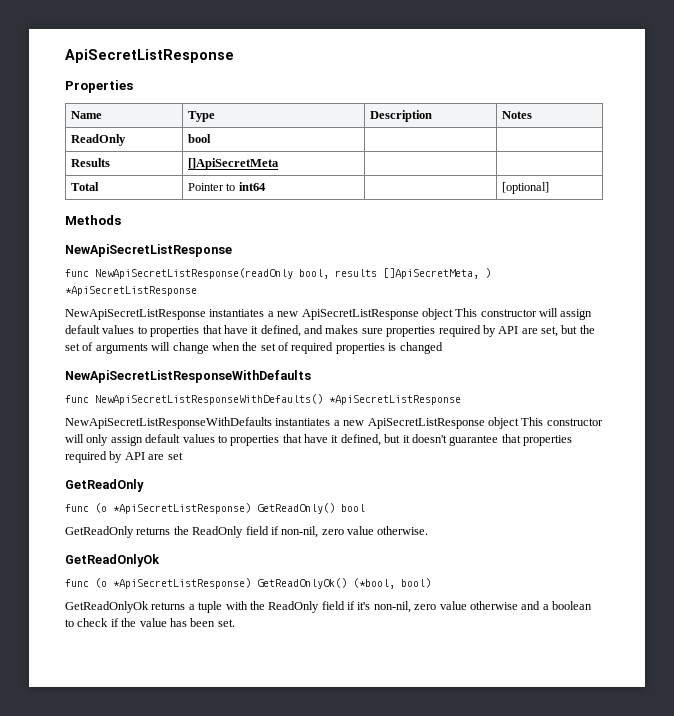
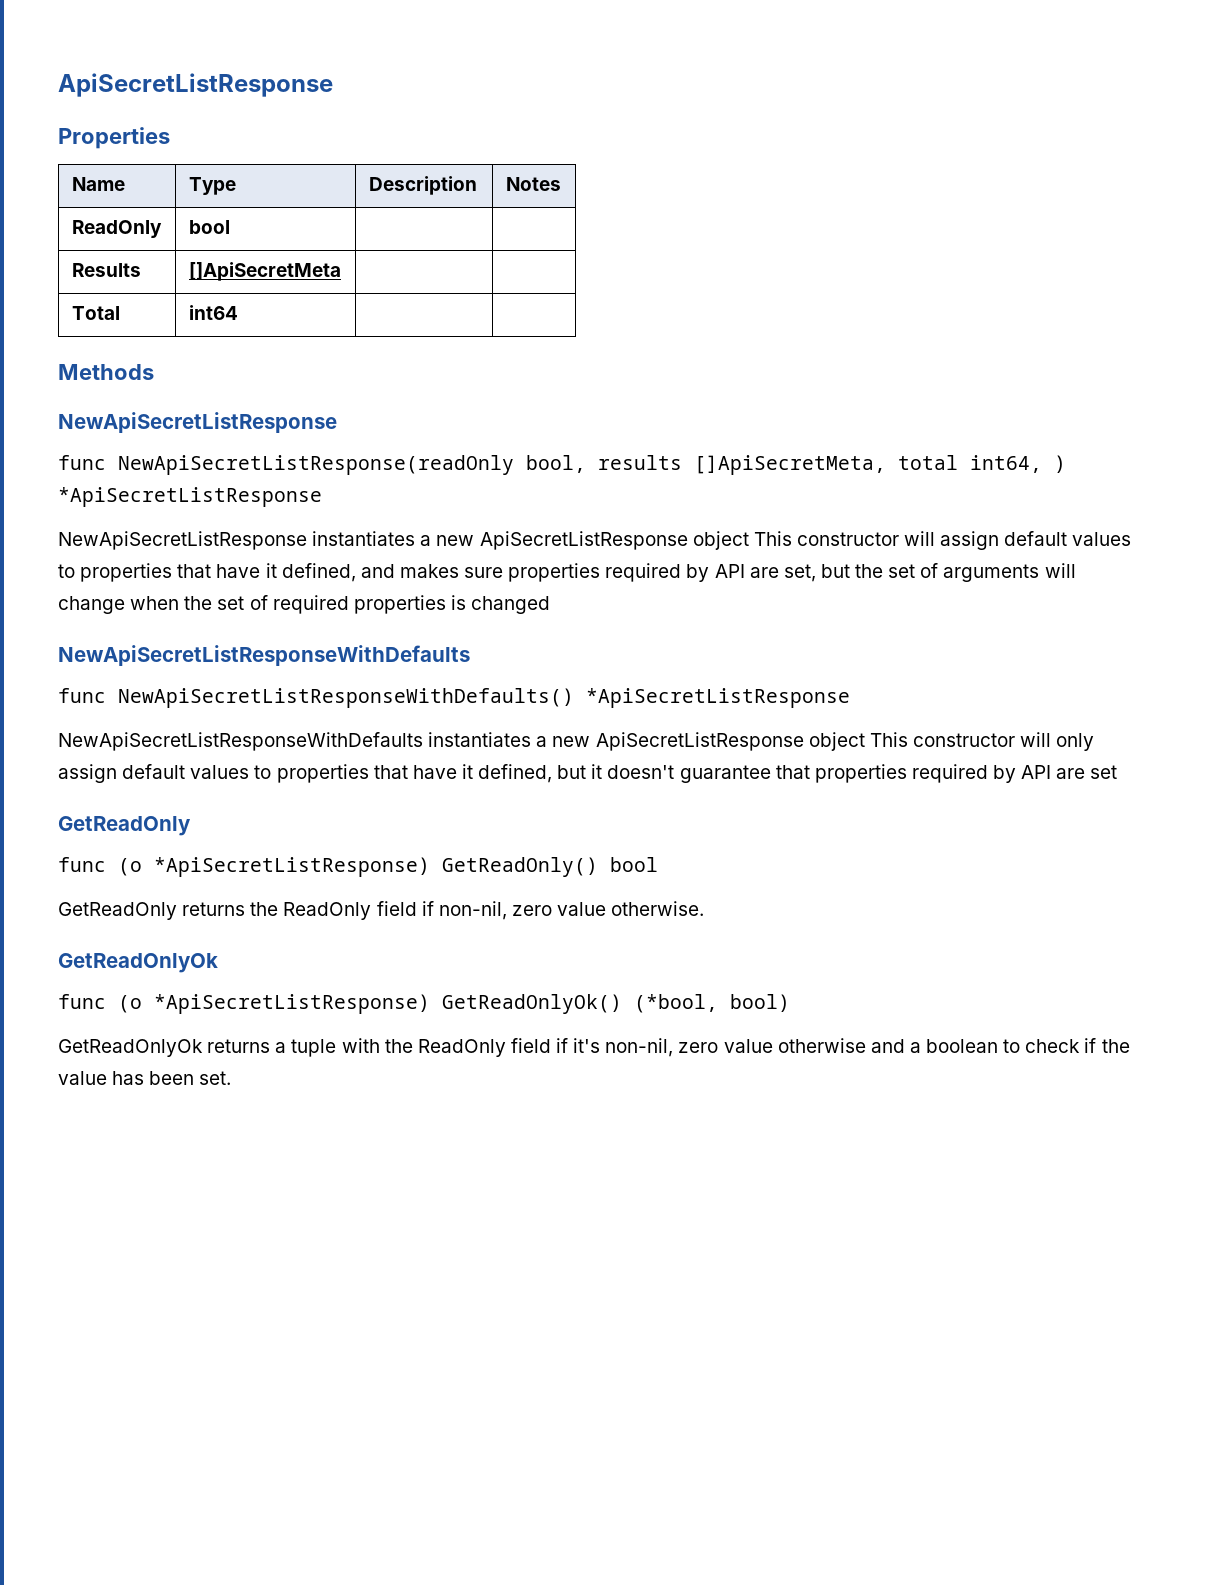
[187,183,236,191] Pointer to -> (120, 313) none
[501,182,549,194] [optional] -> (238, 312) none
(479, 273) none -> [898,455,1042,473] total int64,

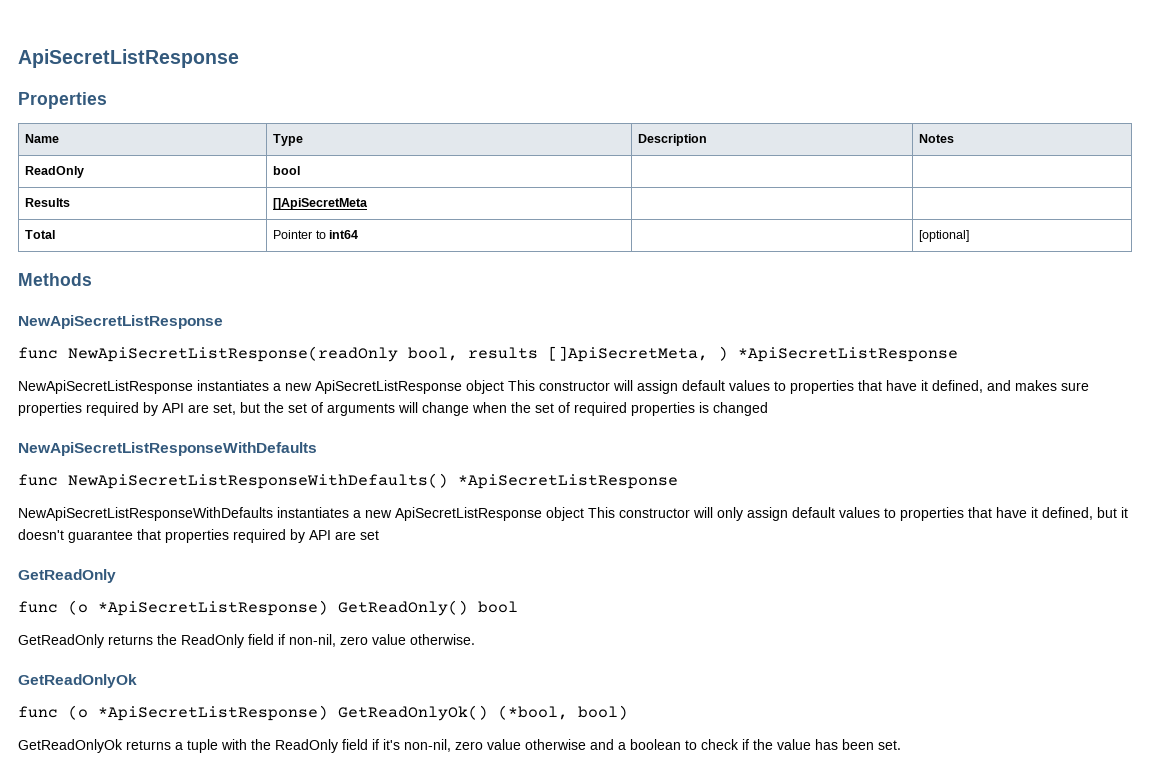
(120, 313) none -> [273,230,326,239] Pointer to
(238, 312) none -> [919,230,970,242] [optional]
[898,455,1042,473] total int64, -> (708, 354) none

